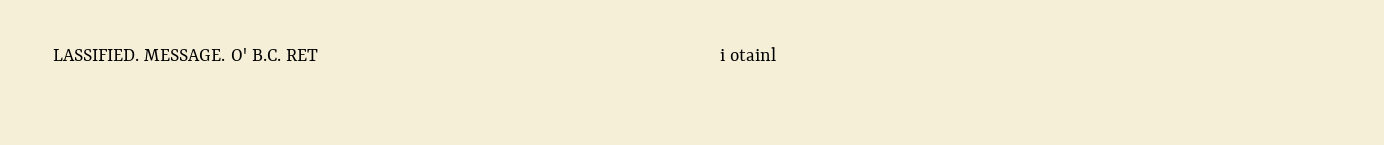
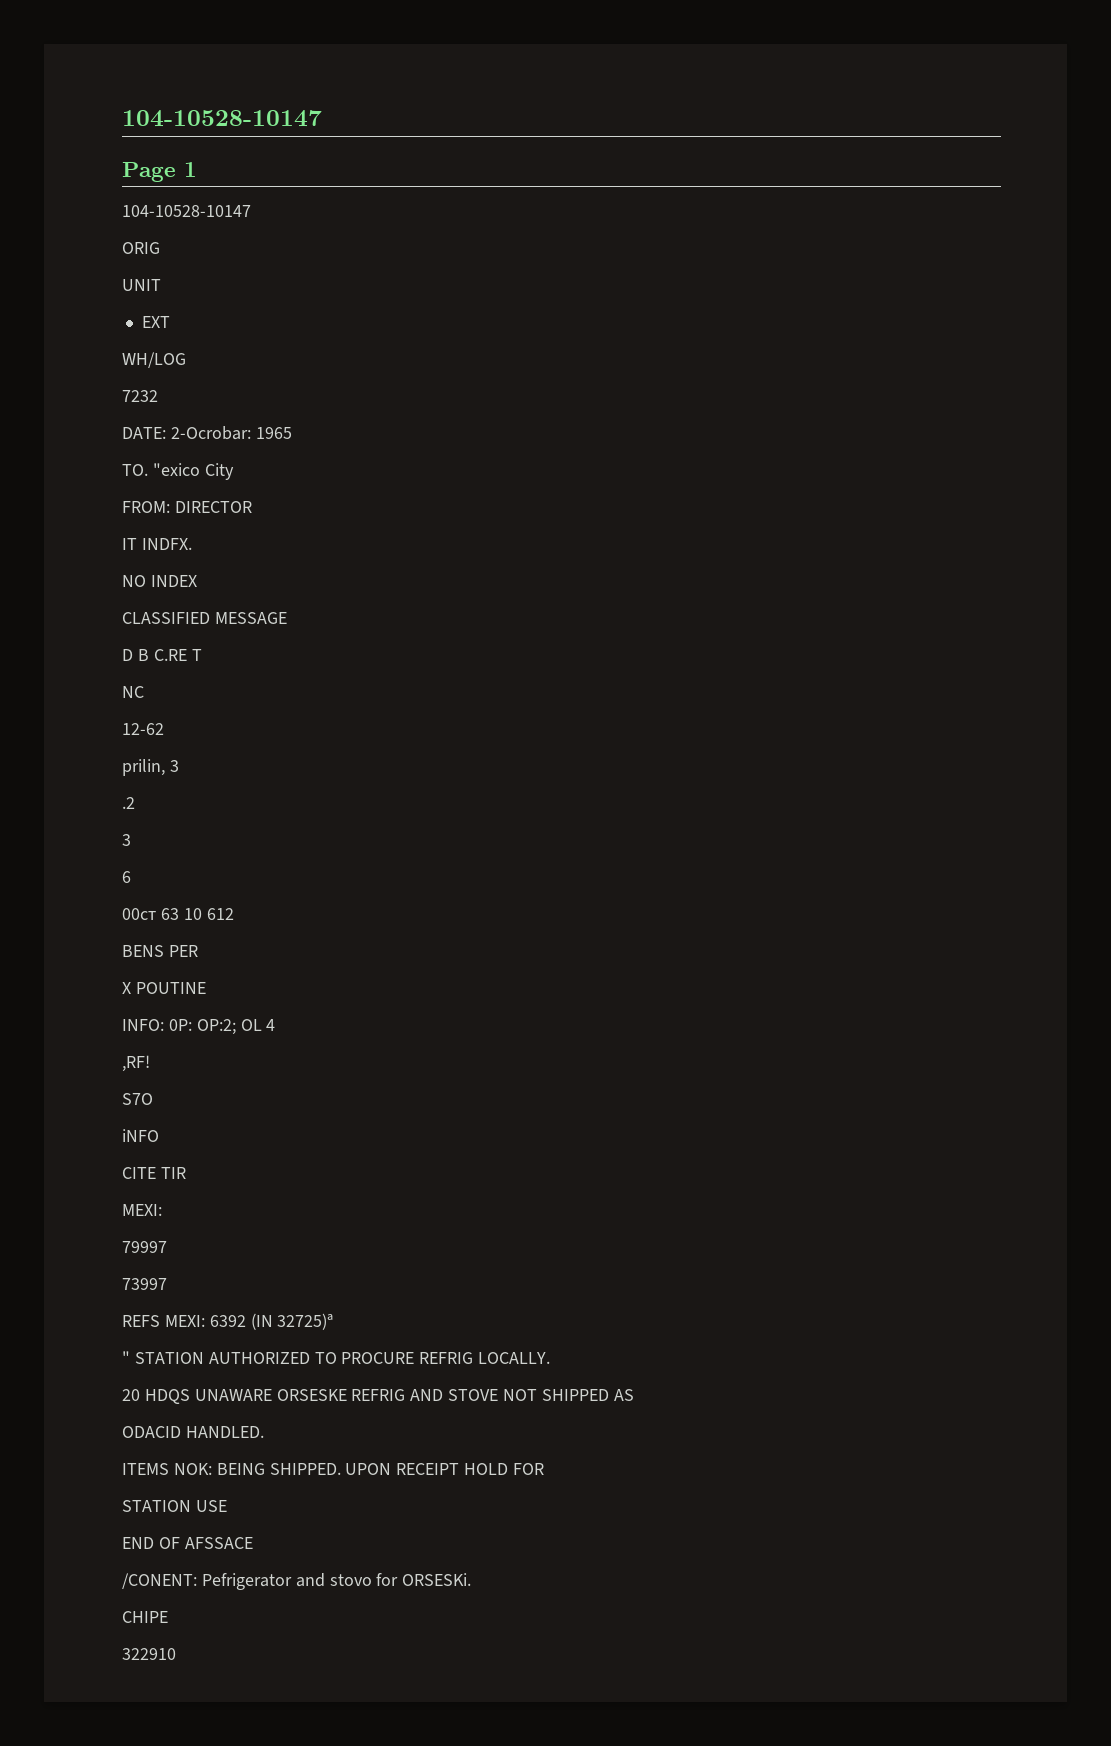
[53,48,319,61] [720,47,777,61] LASSIFIED. MESSAGE. O' B.C. RET // i otainl -> [122,110,322,127] [122,162,197,182] [122,205,251,217] [122,242,160,254] [122,279,161,291] [141,316,170,328] [122,352,186,368] [122,390,158,402] [122,426,292,440] [122,463,234,480] [122,501,252,513] [122,538,192,550] [122,575,197,587] [122,612,287,624] [122,649,202,661] [122,686,144,698] [122,723,164,735] [122,759,179,776] [122,797,135,809] [122,834,131,846] [122,871,131,883] [122,908,234,920] [122,945,198,957] [122,982,206,994] [122,1019,276,1035] [122,1055,150,1072] [122,1093,153,1105] [122,1129,159,1142] [122,1167,186,1179] [122,1204,162,1216] [122,1241,167,1253] [122,1278,167,1290] [122,1313,334,1330] [122,1351,551,1364] [122,1389,634,1404] [122,1426,264,1438] [122,1463,545,1475] [122,1500,227,1512] [122,1537,253,1549] [122,1573,472,1590] [122,1611,168,1623] [122,1648,176,1660] 104-10528-10147 // Page 1 // 104-10528-10147 // ORIG // UNIT // EXT // WH/LOG // 7232 // DATE: 2-Ocrobar: 1965 // TO. "exico City // FROM: DIRECTOR // IT INDFX. // NO INDEX // CLASSIFIED MESSAGE // D B C.RE T // NC // 12-62 // prilin, 3 // .2 // 3 // 6 // 00ст 63 10 612 // BENS PER // X POUTINE // INFO: 0P: OP:2; OL 4 // ,RF! // S7O // iNFO // CITE TIR // MEXI: // 79997 // 73997 // REFS MEXI: 6392 (IN 32725)ª // " STATION AUTHORIZED TO PROCURE REFRIG LOCALLY. // 20 HDQS UNAWARE ORSESKE REFRIG AND STOVE NOT SHIPPED AS // ODACID HANDLED. // ITEMS NOK: BEING SHIPPED. UPON RECEIPT HOLD FOR // STATION USE // END OF AFSSACE // /CONENT: Pefrigerator and stovo for ORSESKi. // CHIPE // 322910

